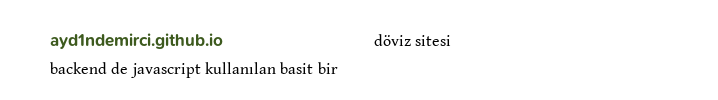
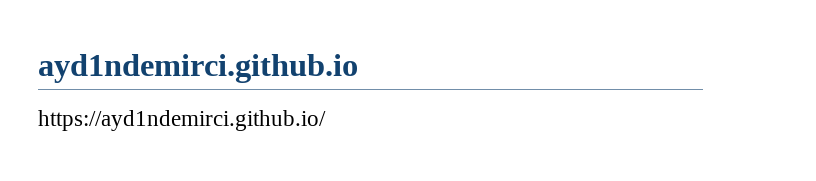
[50,62,338,78] [374,34,452,46] backend de javascript kullanılan basit bir döviz sitesi -> [38,110,326,131] https://ayd1ndemirci.github.io/

